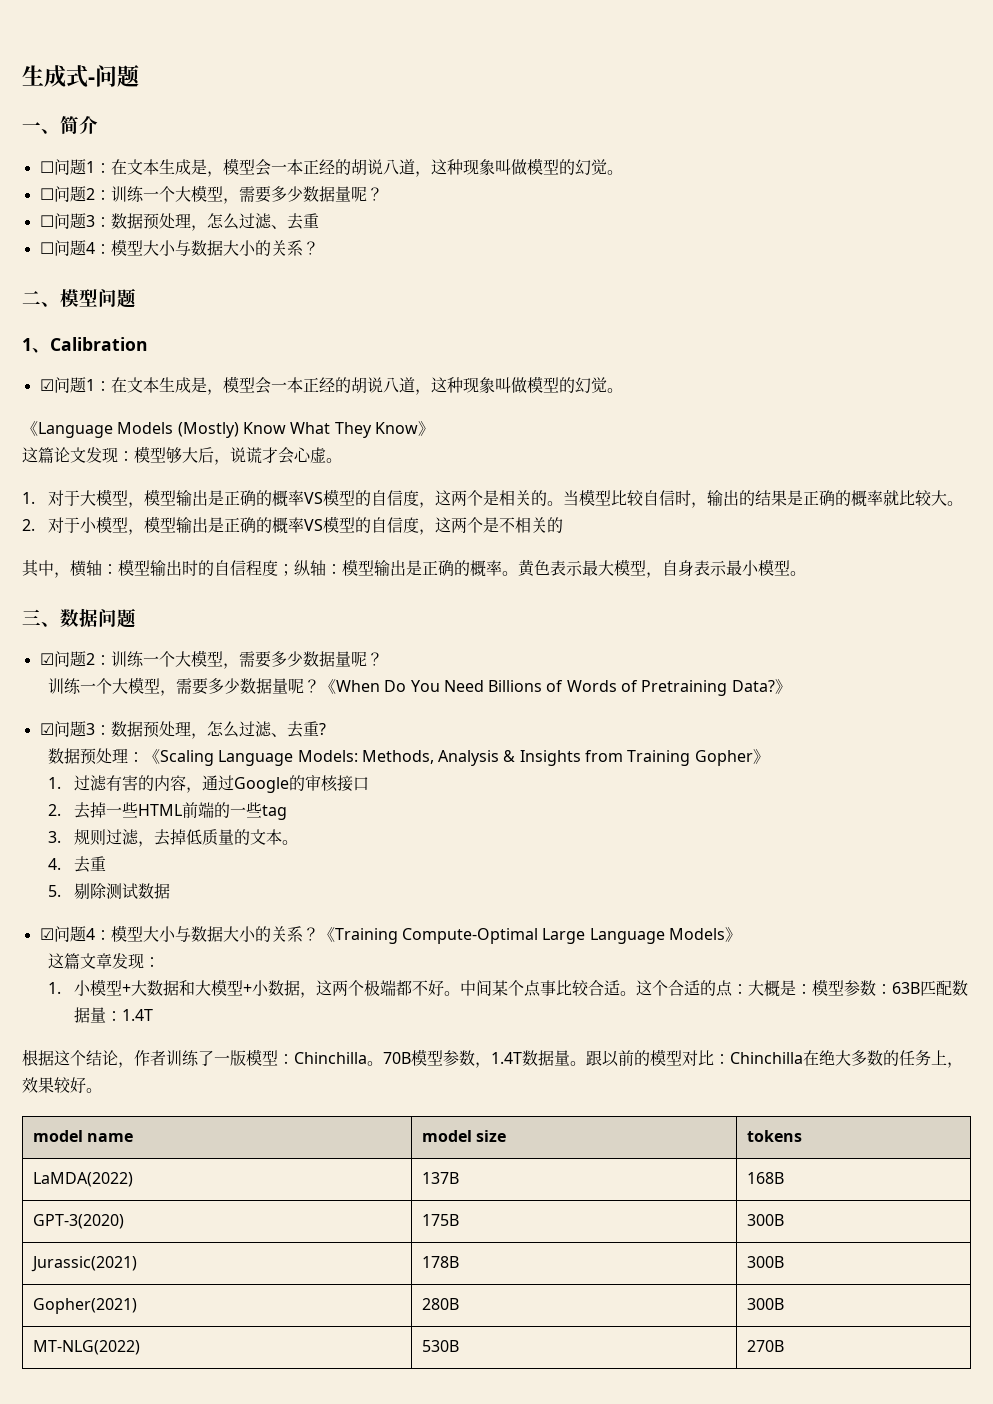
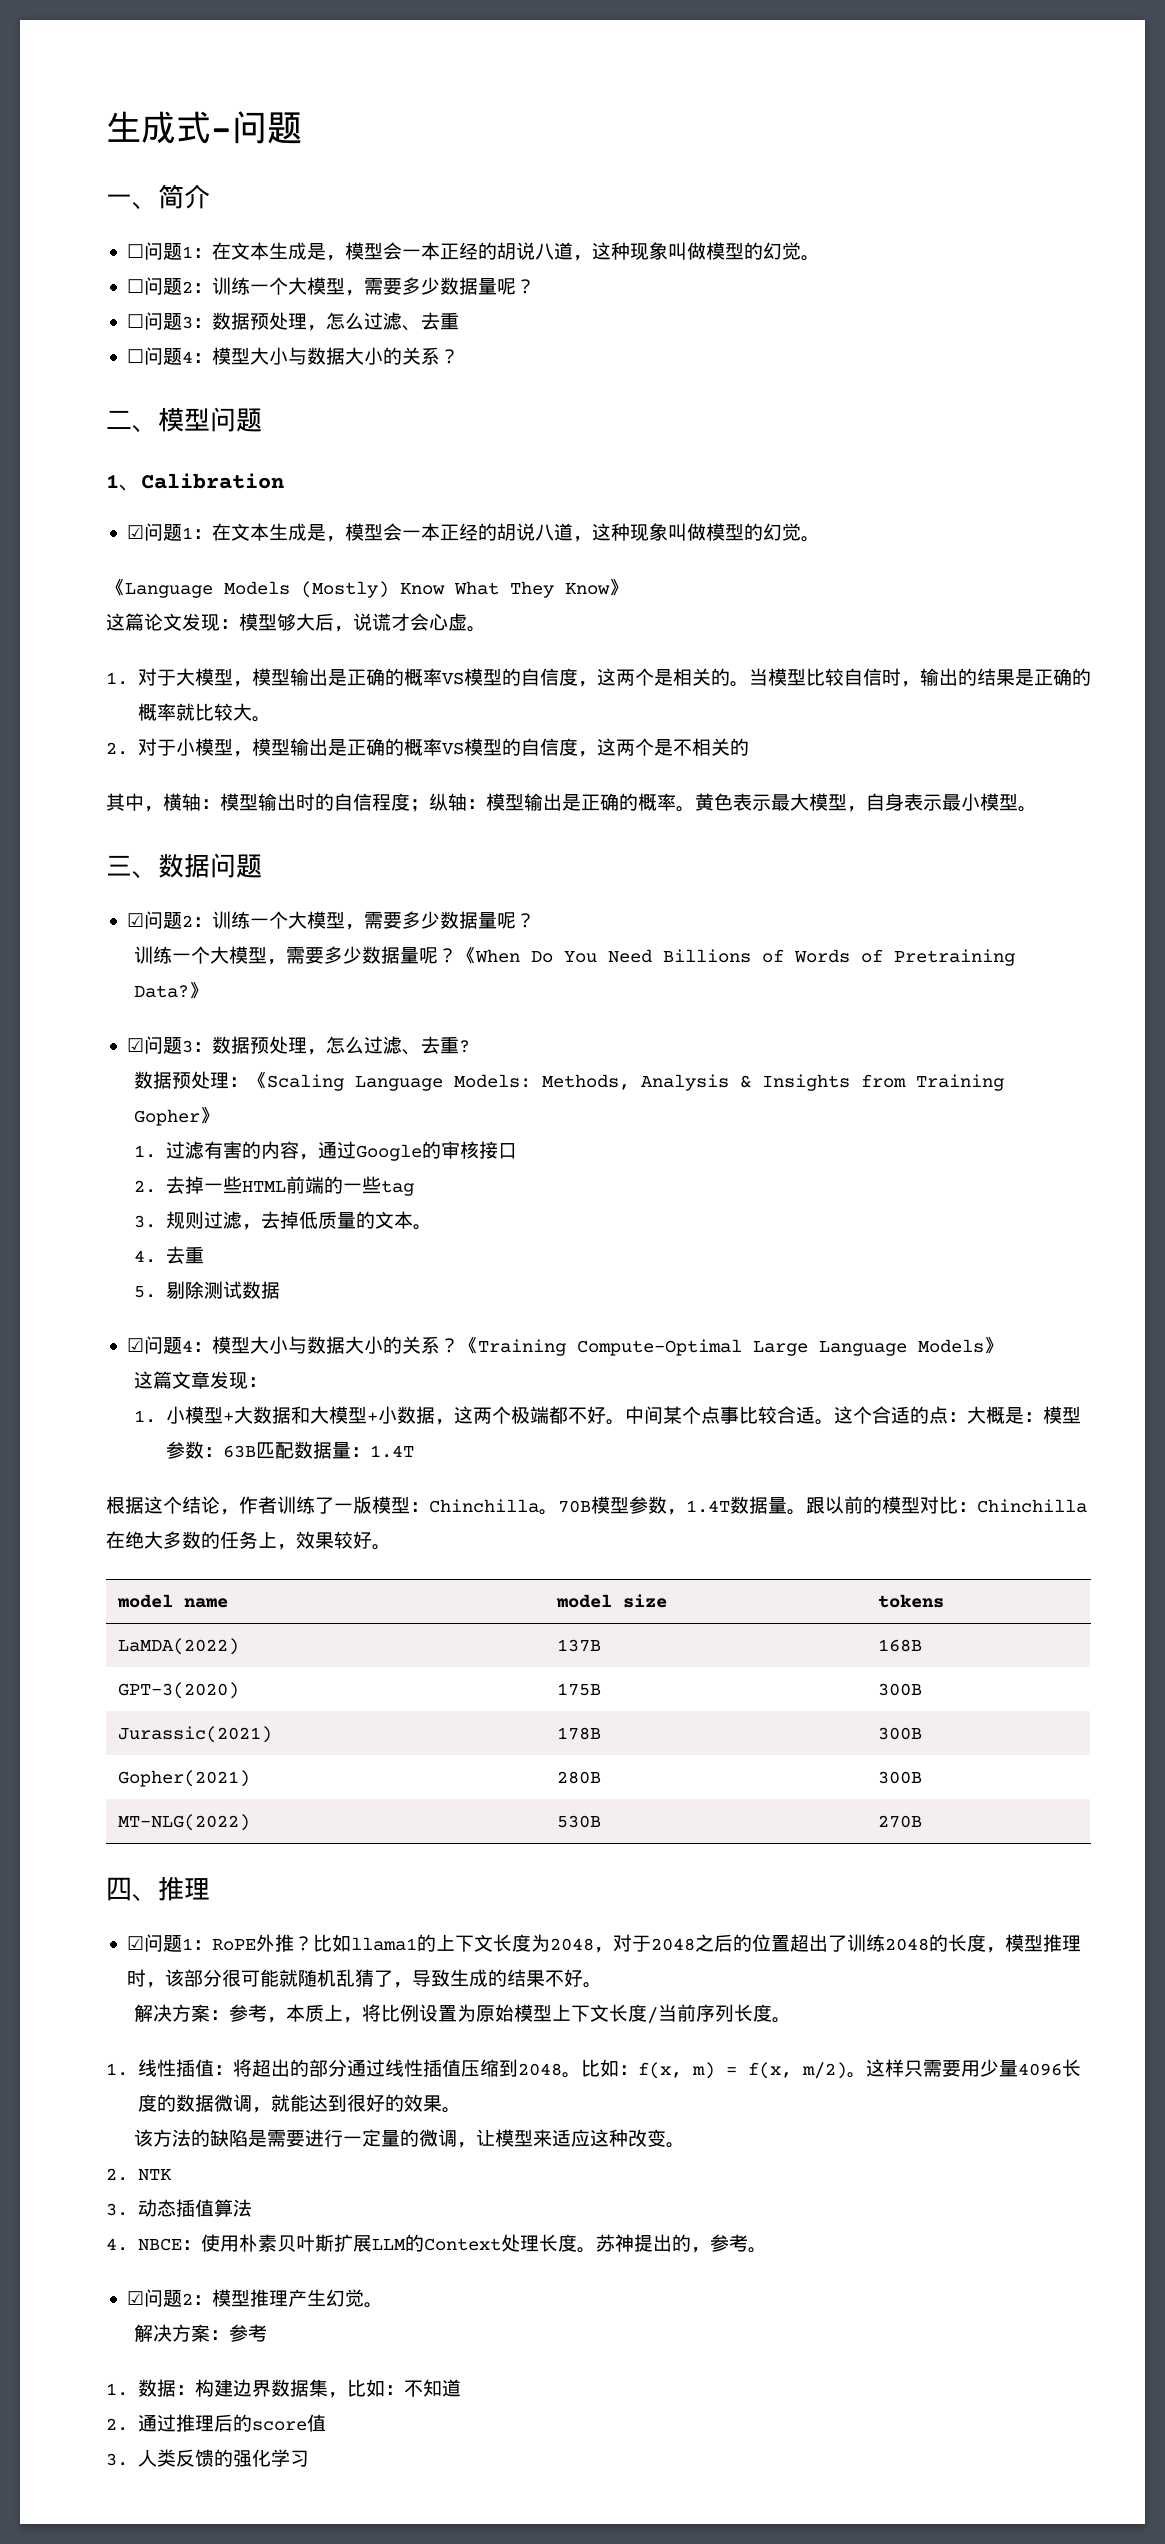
(784, 1346) none -> [106,1876,210,1902] [126,1934,1081,1953] [126,1969,602,1988] [134,2004,792,2024] [106,2059,1081,2079] [137,2094,461,2113] [134,2129,686,2148] [106,2168,172,2181] [106,2199,252,2217] [106,2234,767,2253] [126,2289,383,2308] [134,2324,268,2342] [106,2379,461,2398] [106,2414,326,2432] [106,2449,309,2467] // 四、推理 // ☑问题1：RoPE外推？比如llama1的上下文长度为2048，对于2048之后的位置超出了训练2048的长度，模型推理时，该部分很可能就随机乱猜了，导致生成的结果不好。 // 解决方案：参考，本质上，将比例设置为原始模型上下文长度/当前序列长度。 // 1.线性插值：将超出的部分通过线性插值压缩到2048。比如：f(x, m) = f(x, m/2)。这样只需要用少量4096长度的数据微调，就能达到很好的效果。 // 该方法的缺陷是需要进行一定量的微调，让模型来适应这种改变。 // 2. NTK // 3.动态插值算法 // 4. NBCE：使用朴素贝叶斯扩展LLM的Context处理长度。苏神提出的，参考。 // ☑问题2：模型推理产生幻觉。 // 解决方案：参考 // 1.数据：构建边界数据集，比如：不知道 // 2.通过推理后的score值 // 3.人类反馈的强化学习

